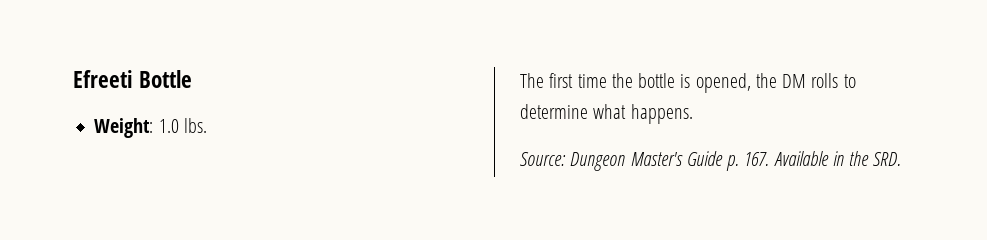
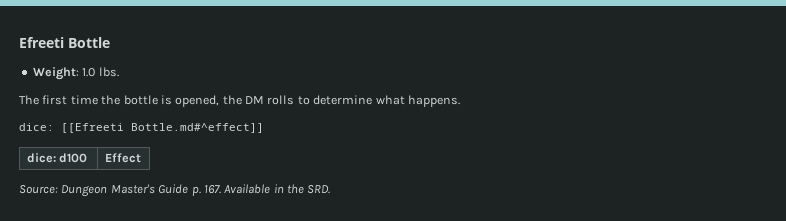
(693, 114) none -> [19,123,264,133] [26,153,88,163] [104,153,141,163] // dice: [[Efreeti Bottle.md#^effect]] // dice: d100 | Effect

